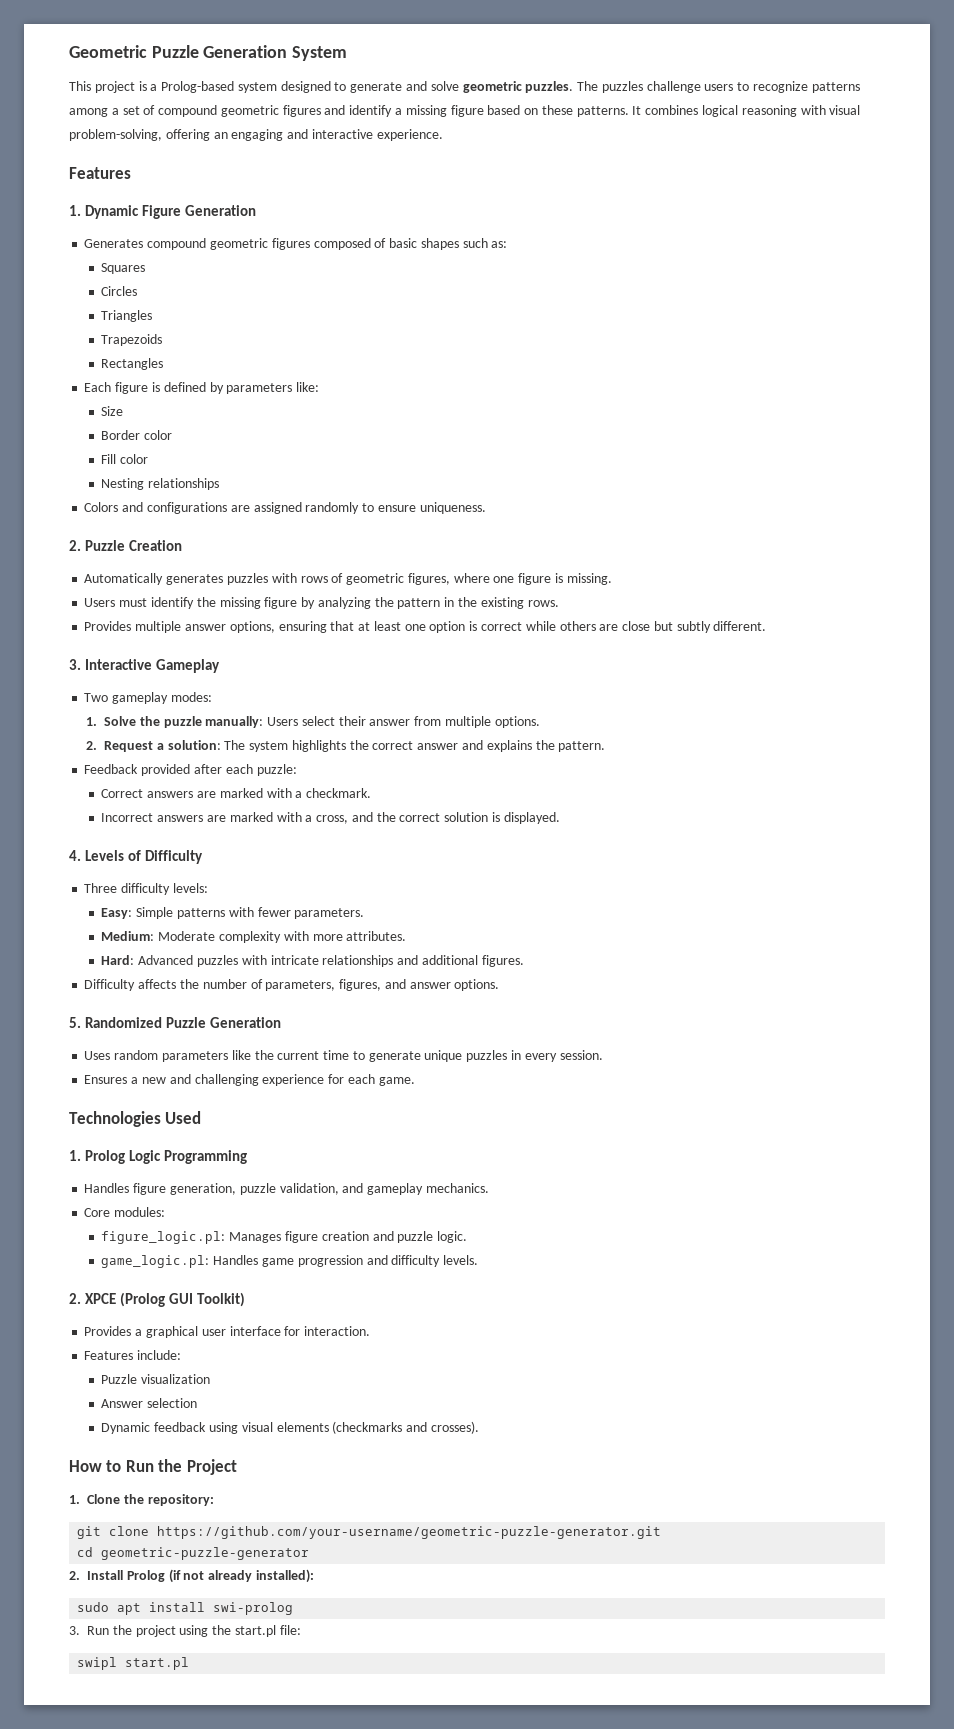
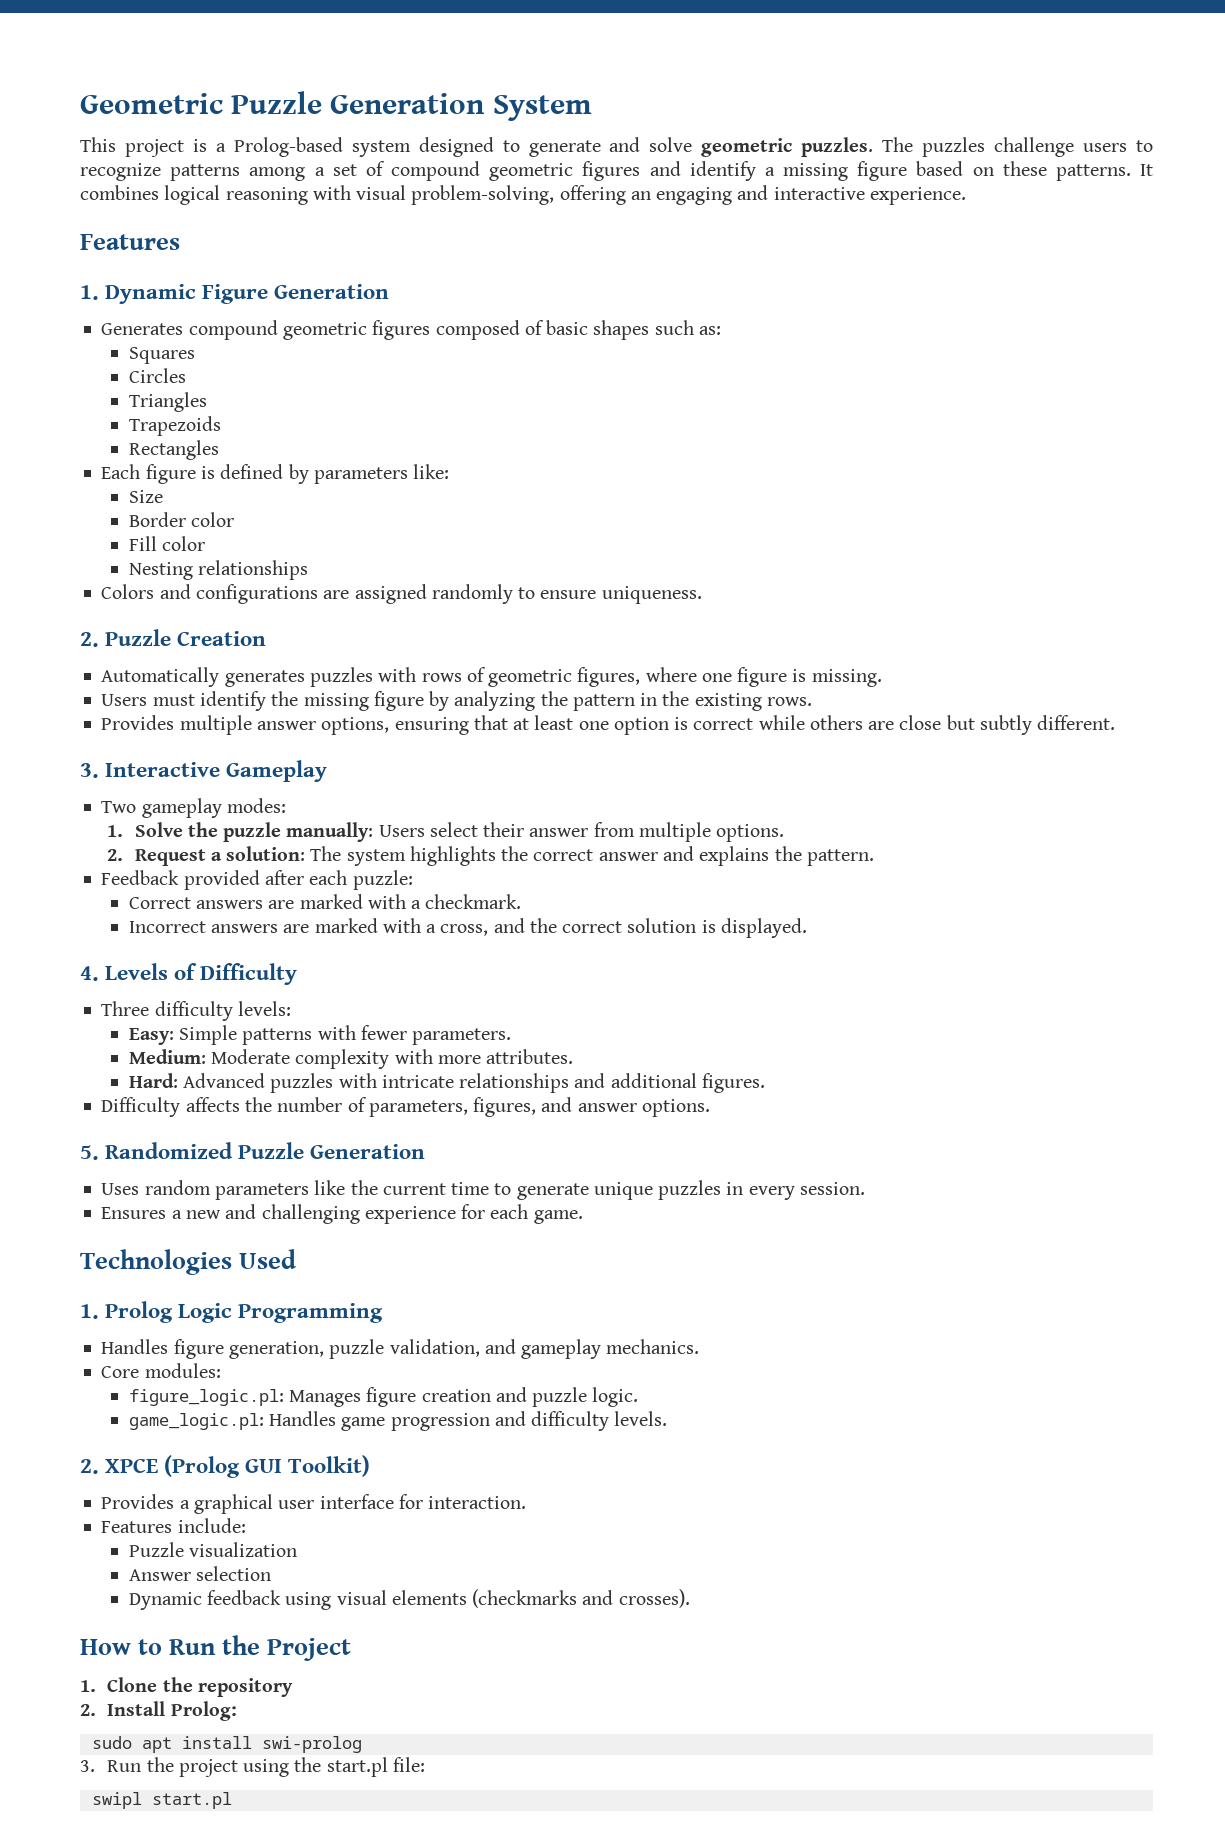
[147,1494,214,1506] [77,1526,662,1539] [77,1547,310,1560] [69,1569,314,1583] repository: // git clone https://github.com/your-username/geometric-puzzle-generator.git // cd geometric-puzzle-generator // 2. Install Prolog (if not already installed): -> [197,1678,293,1697] [80,1701,237,1721] repository // 2. Install Prolog:

